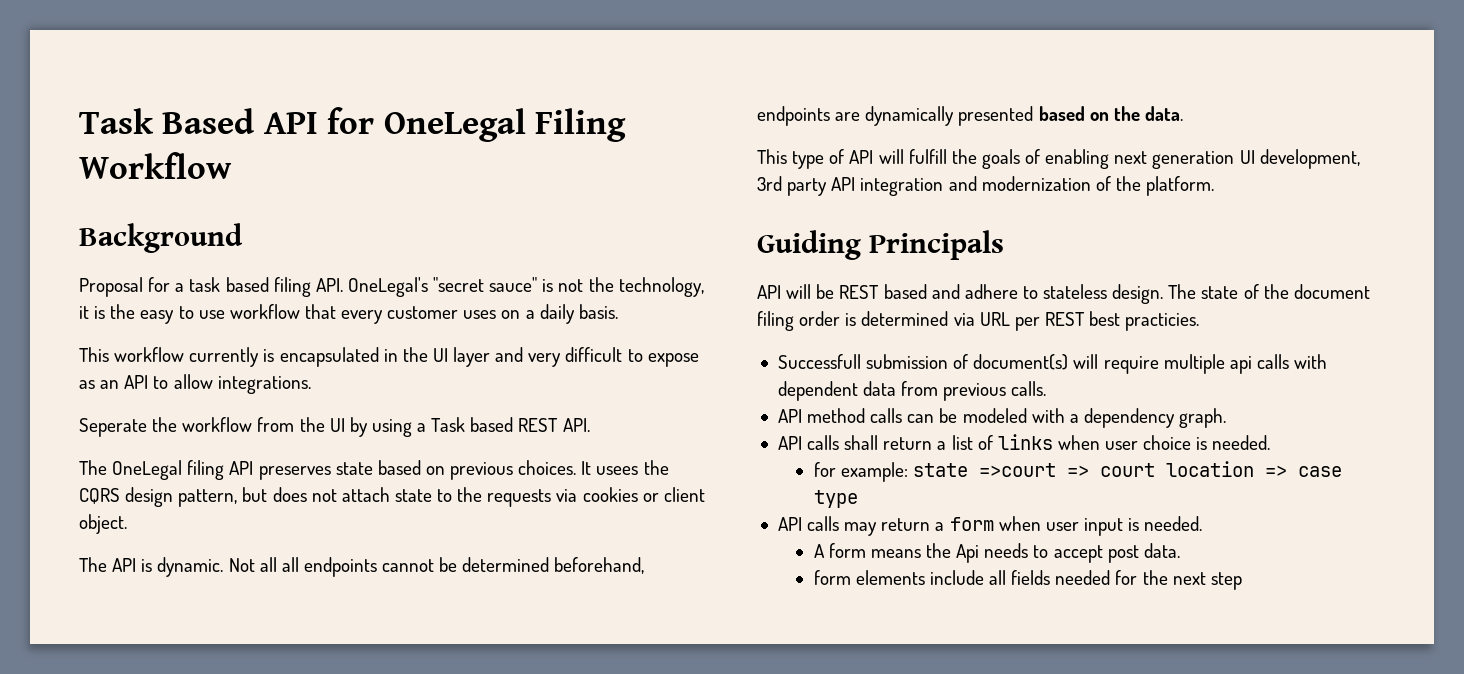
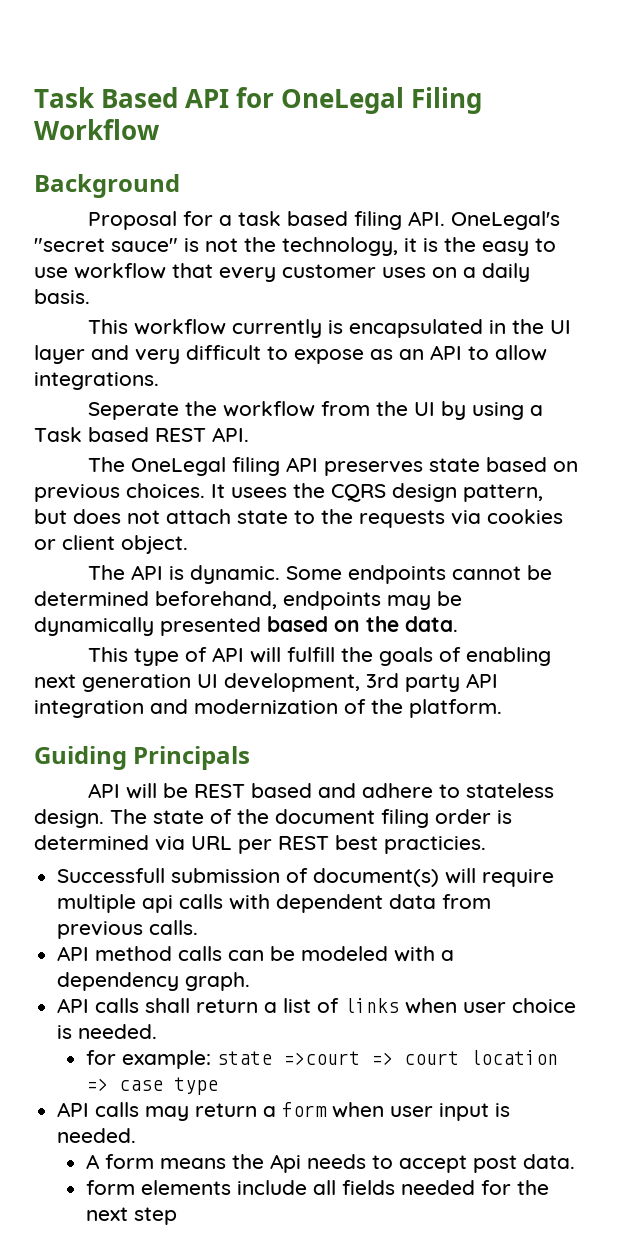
[228,557,299,572] Not all all -> [285,566,342,580] Some
[835,112,861,121] are -> [387,591,462,610] may be

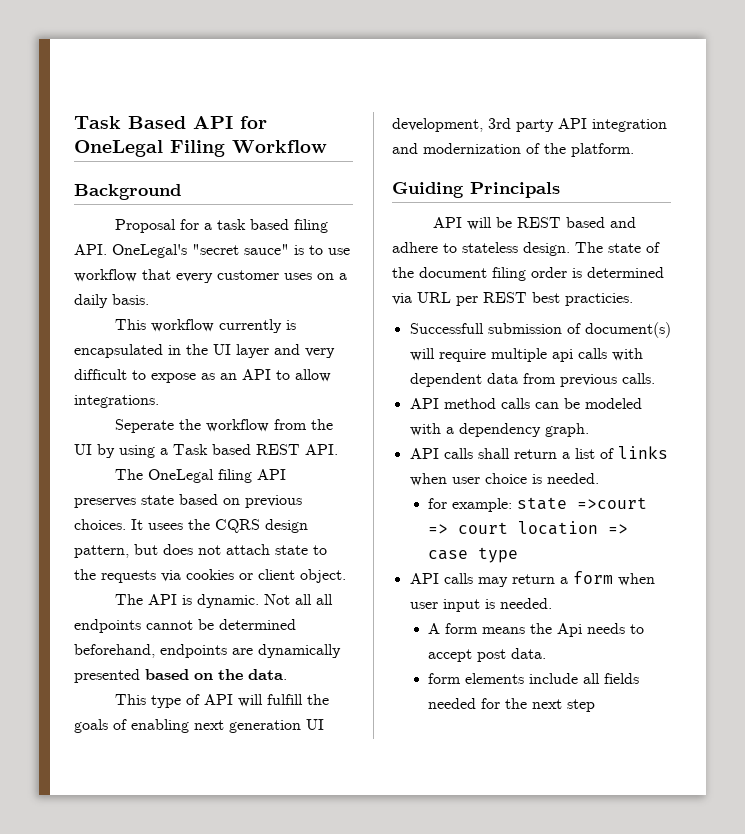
[205,237,529,256] not the technology, it is the easy -> (304, 250) none
[285,566,342,580] Some -> [264,594,334,605] Not all all
[387,591,462,610] may be -> [232,648,253,655] are

